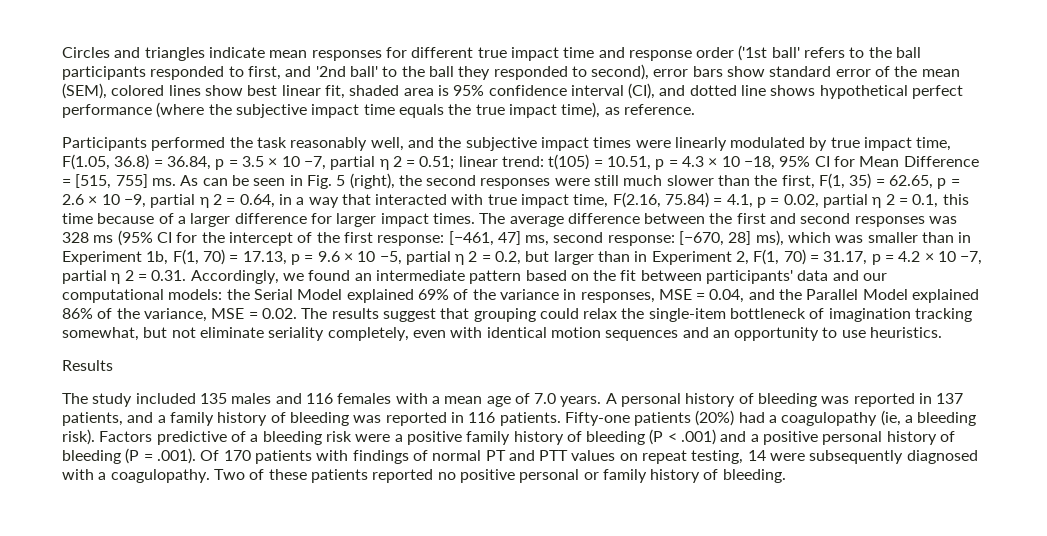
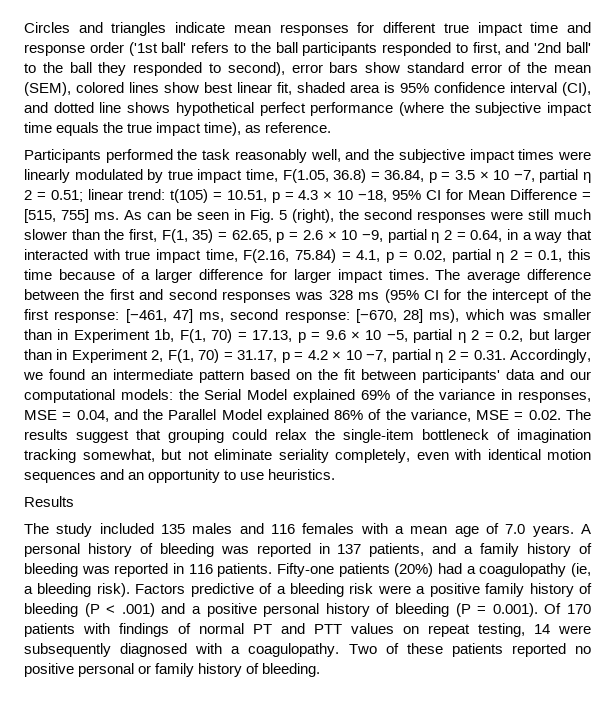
[156,448,196,464] .001). -> [492,603,538,617] 0.001).

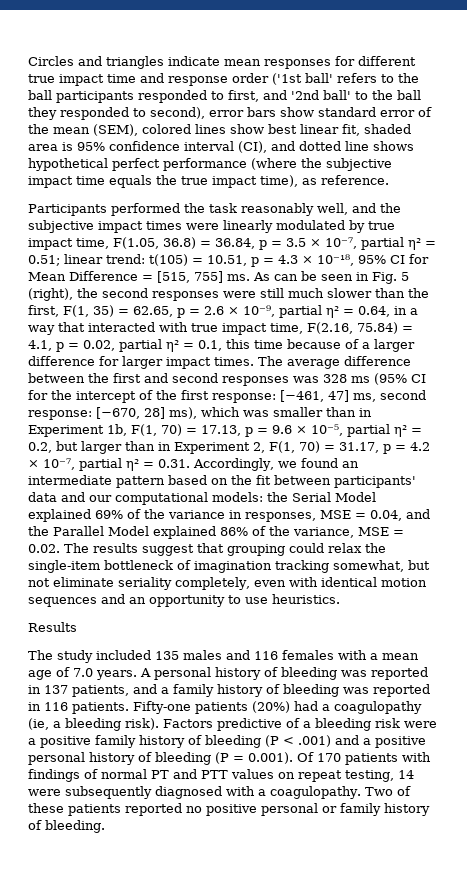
[493,169,591,183] [24,190,32,200] 10 −7, partial η 2 -> [325,237,421,250] 10⁻⁷, partial η²
[337,190,388,202] 10 −18, -> [317,254,354,266] 10⁻¹⁸,
[341,229,452,243] 10 −9, partial η 2 -> [243,305,339,318] 10⁻⁹, partial η²
[496,250,519,263] η 2 -> [166,340,179,352] η²
[365,329,480,343] 10 −5, partial η 2 -> [311,424,407,437] 10⁻⁵, partial η²
[345,349,456,363] 10 −7, partial η 2 -> [43,458,139,471] 10⁻⁷, partial η²

